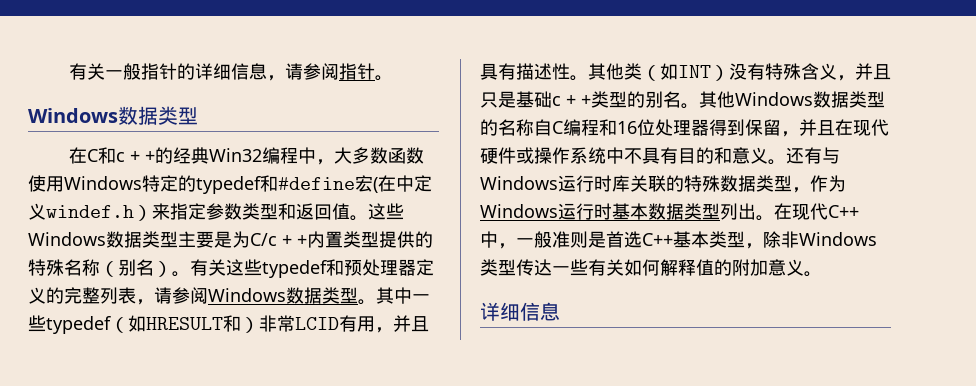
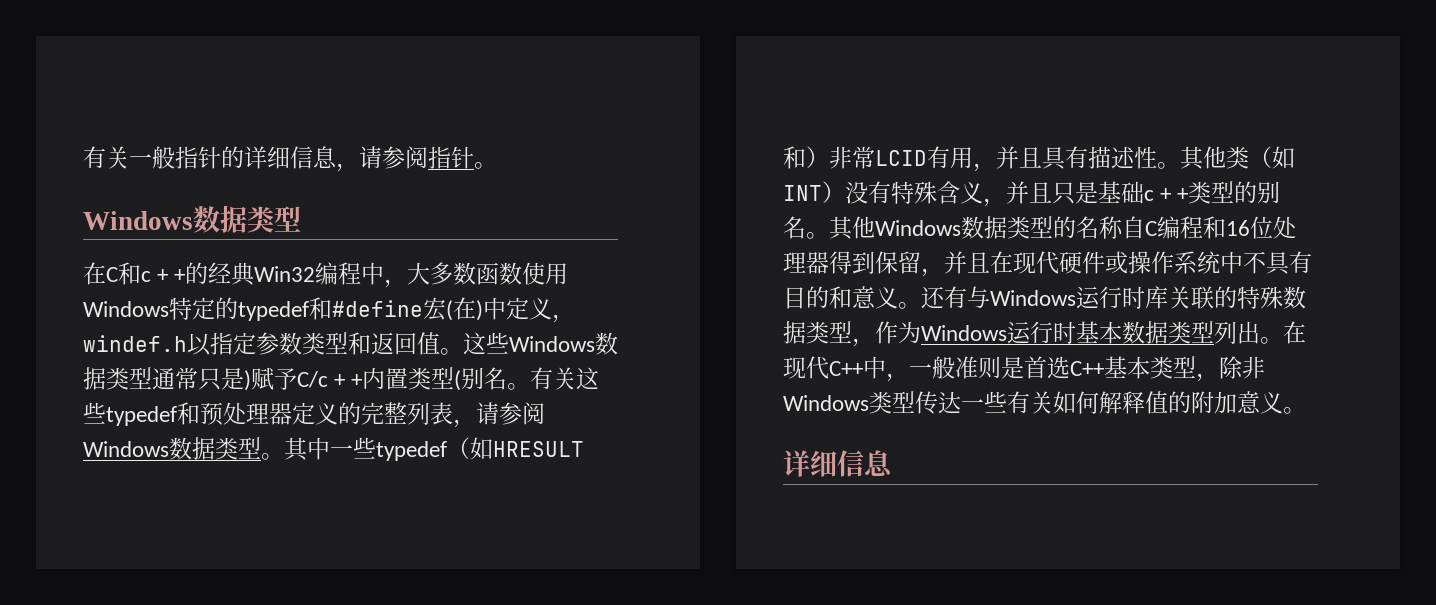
[396,175,432,192] [28,203,170,221] 中定义windef.h）来 -> [476,297,575,323] [83,333,211,356] )中定义，windef.h以
[178,231,250,248] 主要是为 -> [152,367,297,391] 通常只是)赋予
[379,231,433,248] [28,259,172,277] 提供的特殊名称（别名） -> [454,367,508,391] (别名

